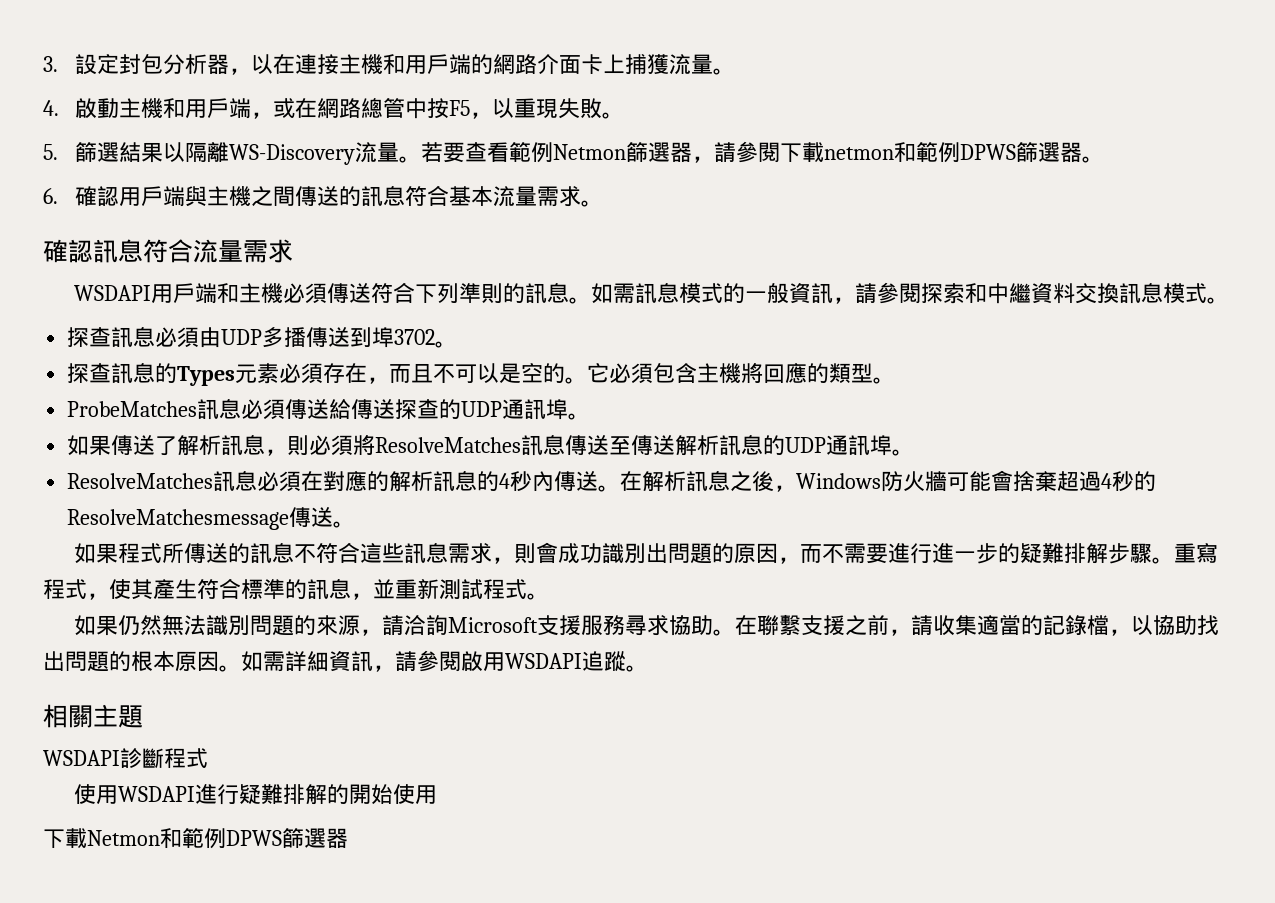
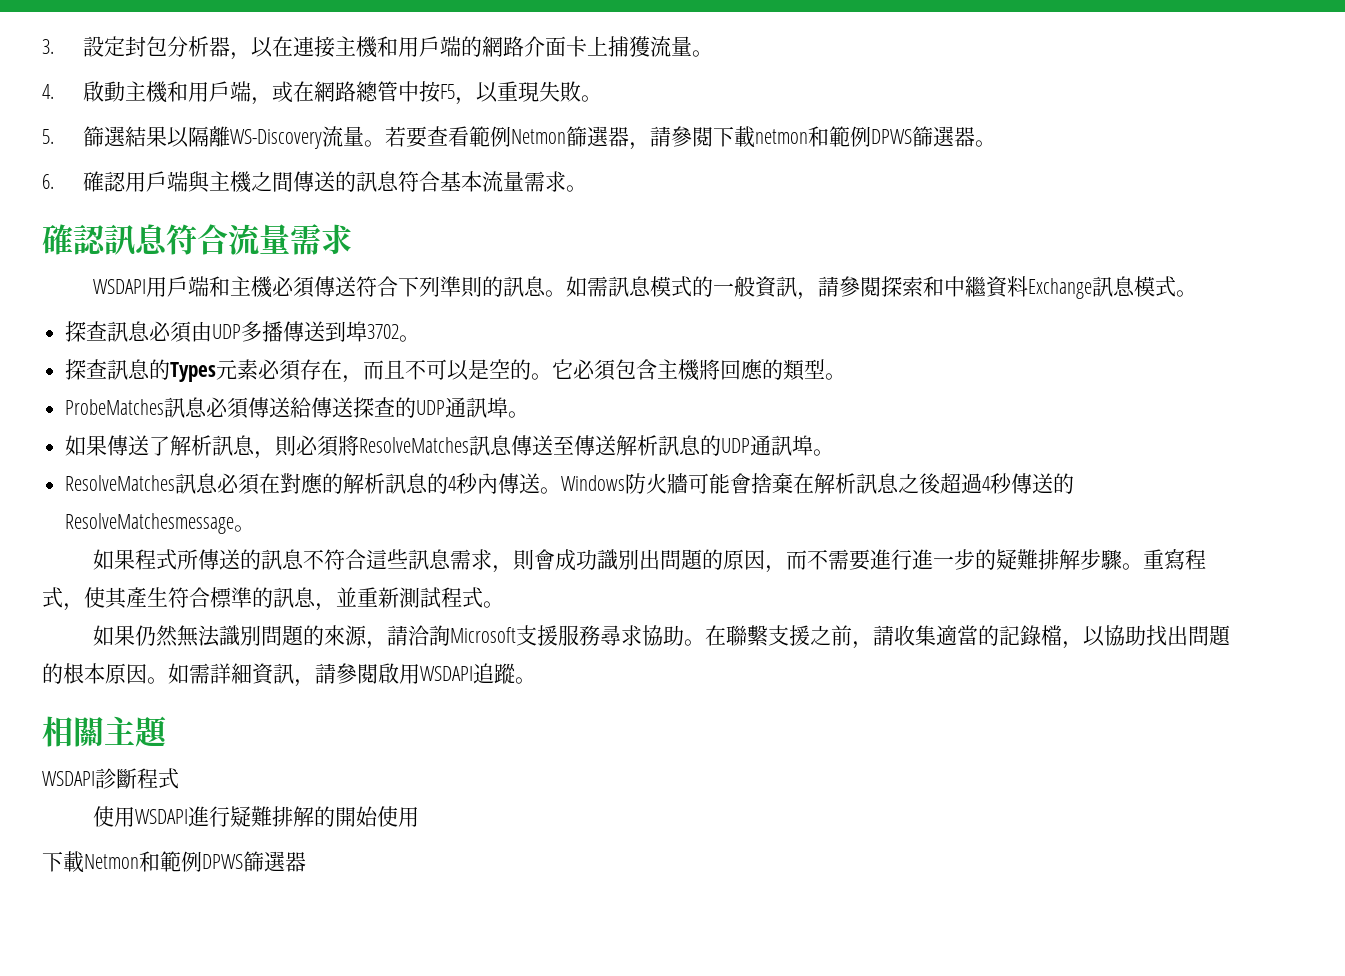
[1075,283,1120,304] 交換 -> [1028,278,1093,299] Exchange
[620,470,797,492] 在解析訊息之後， -> (562, 490) none
[1057,471,1157,492] [67,507,334,530] 超過4秒的ResolveMatchesmessage傳送 -> [793,473,1075,494] [65,513,235,534] 在解析訊息之後超過4秒傳送的ResolveMatchesmessage

